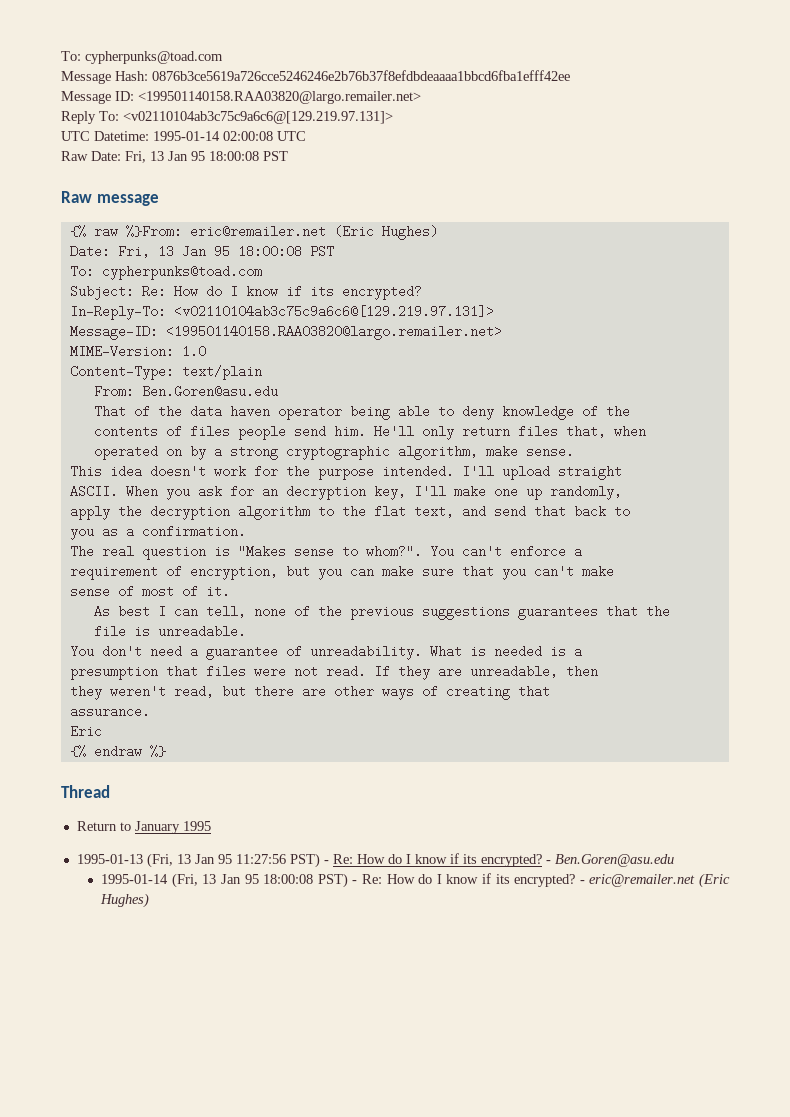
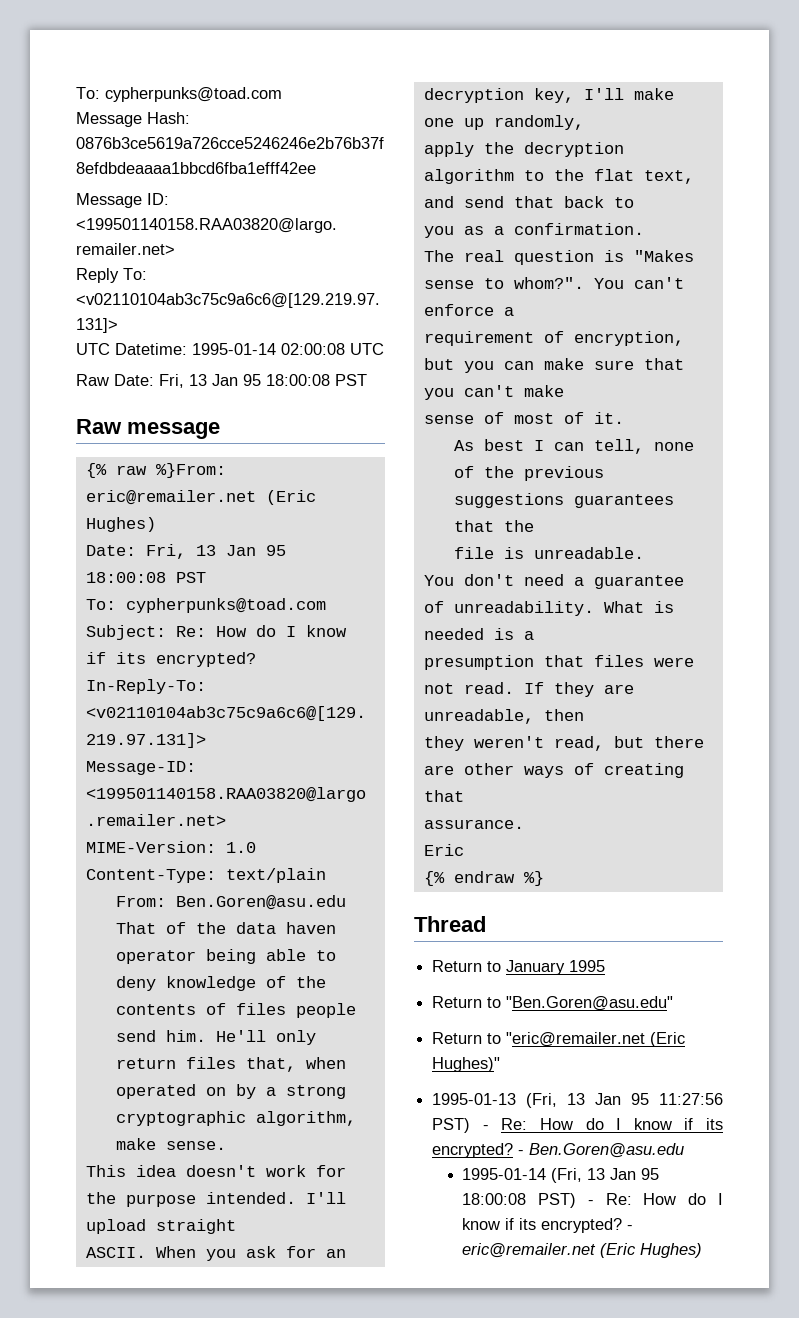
(211, 826) none -> [432,996,674,1011] [432,1032,686,1047] [432,1057,501,1072] // Return to "Ben.Goren@asu.edu" // Return to "eric@remailer.net (Eric Hughes)"

